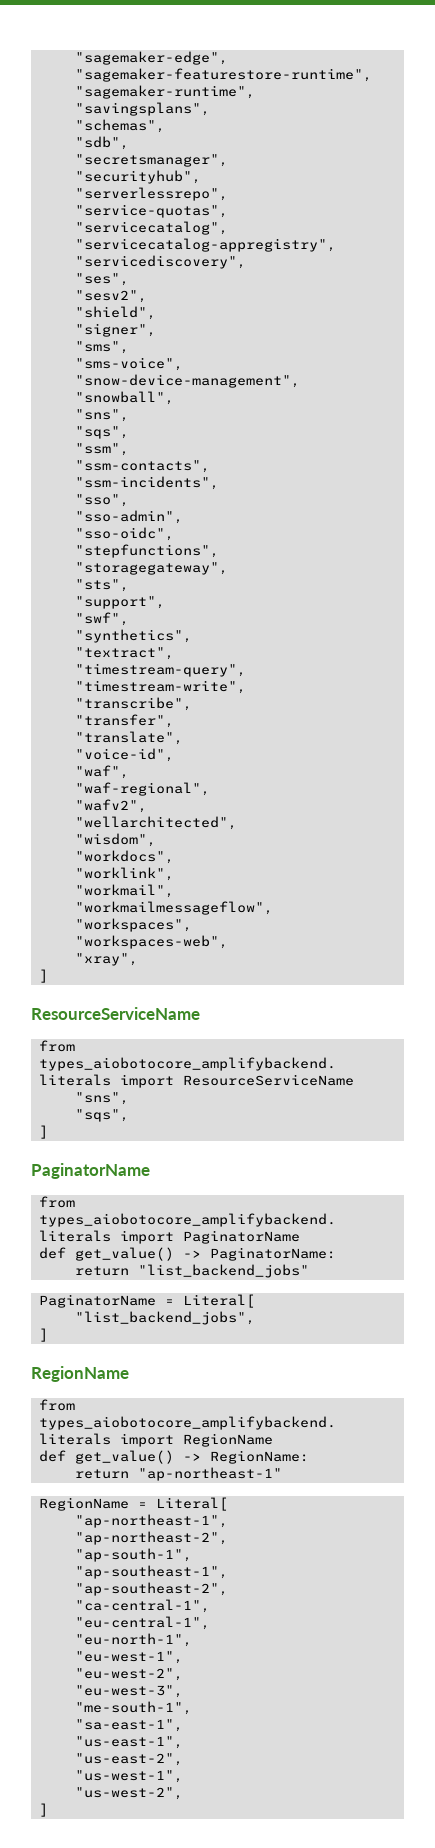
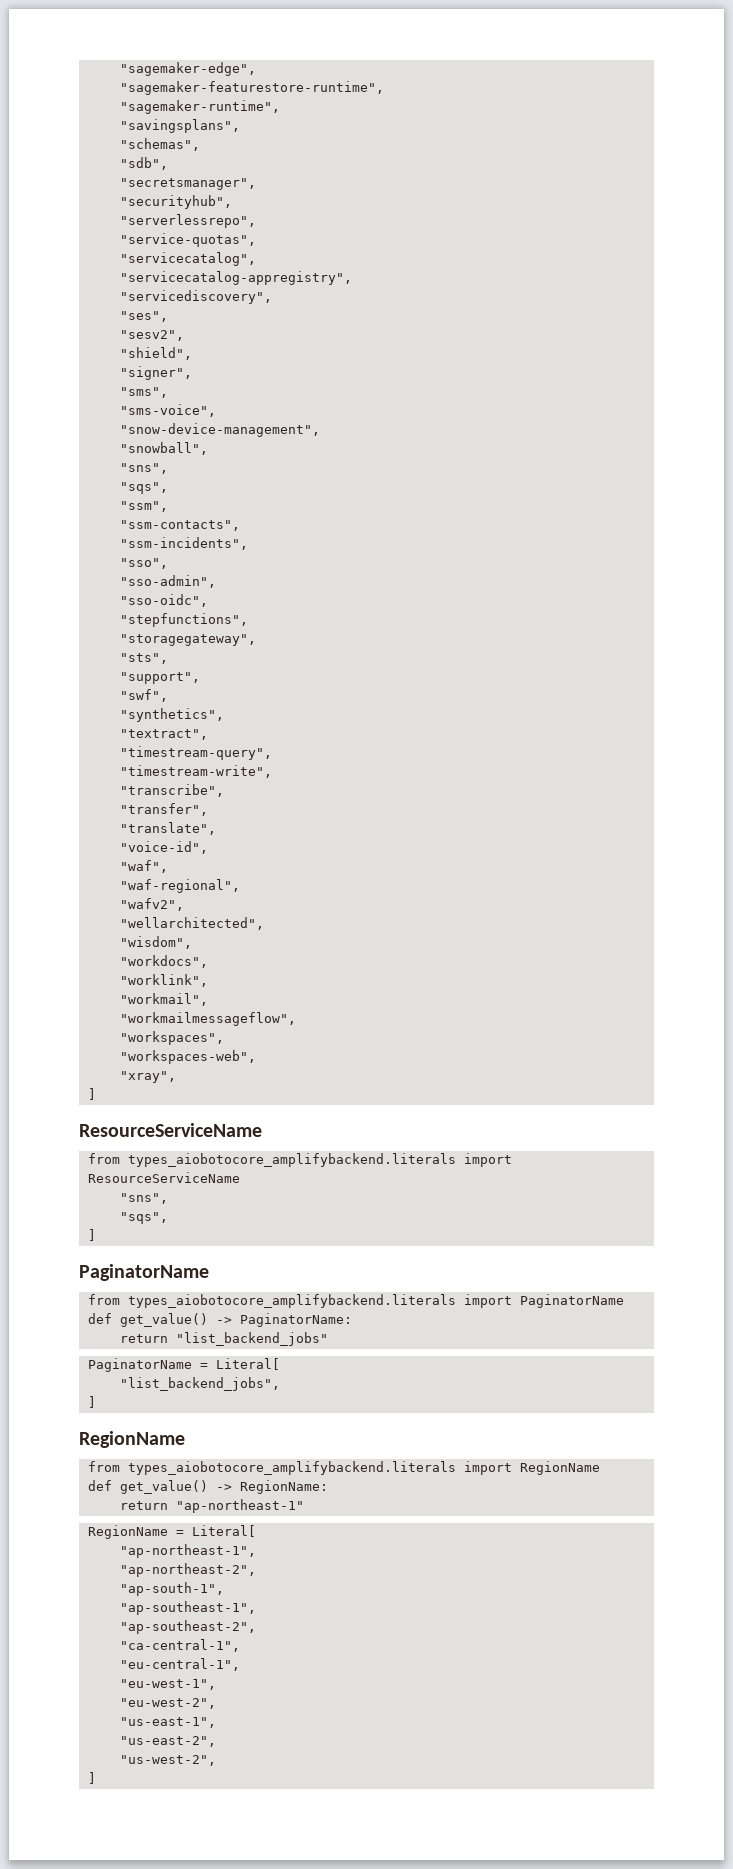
[74,1633,192,1647] // "eu-north-1", -> (240, 1664) none
[74,1685,183,1698] [74,1701,192,1715] [74,1719,183,1732] // "eu-west-3", // "me-south-1", // "sa-east-1", -> (216, 1703) none
[74,1770,183,1783] // "us-west-1", -> (216, 1741) none

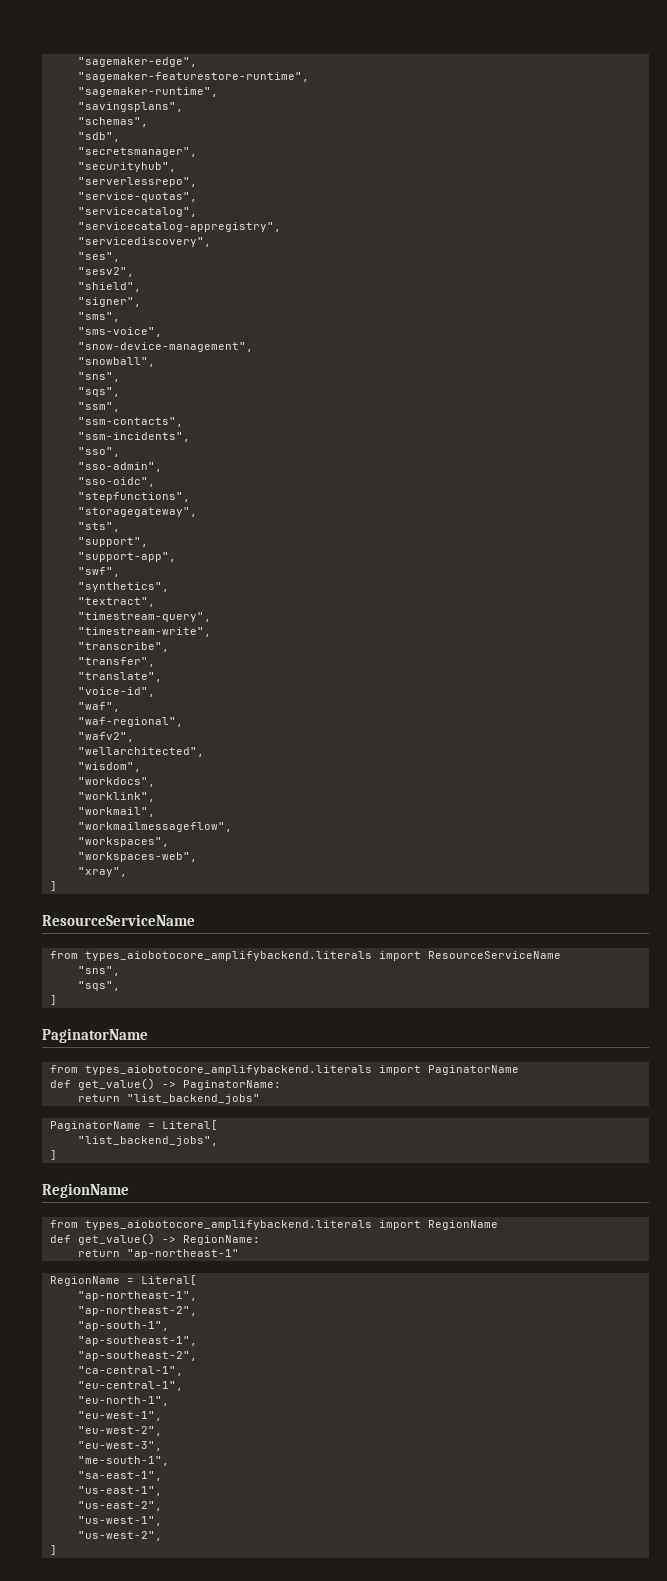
(200, 678) none -> [77,552,176,562] // "support-app",
(240, 1664) none -> [77,1396,169,1406] // "eu-north-1",
(216, 1703) none -> [77,1441,162,1451] [77,1456,169,1466] [77,1471,162,1481] // "eu-west-3", // "me-south-1", // "sa-east-1",
(216, 1741) none -> [77,1516,162,1526] // "us-west-1",

